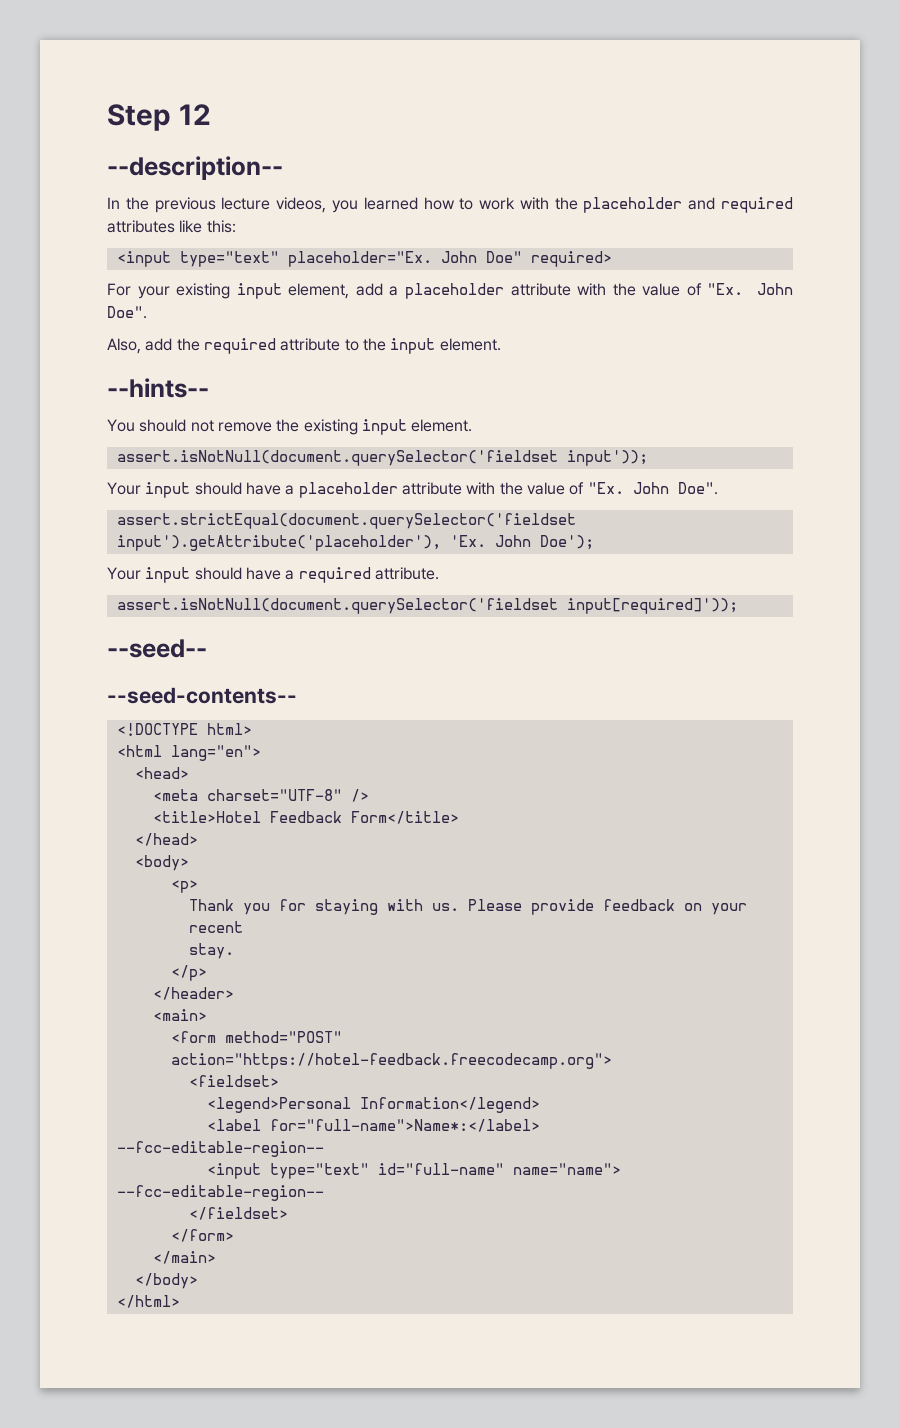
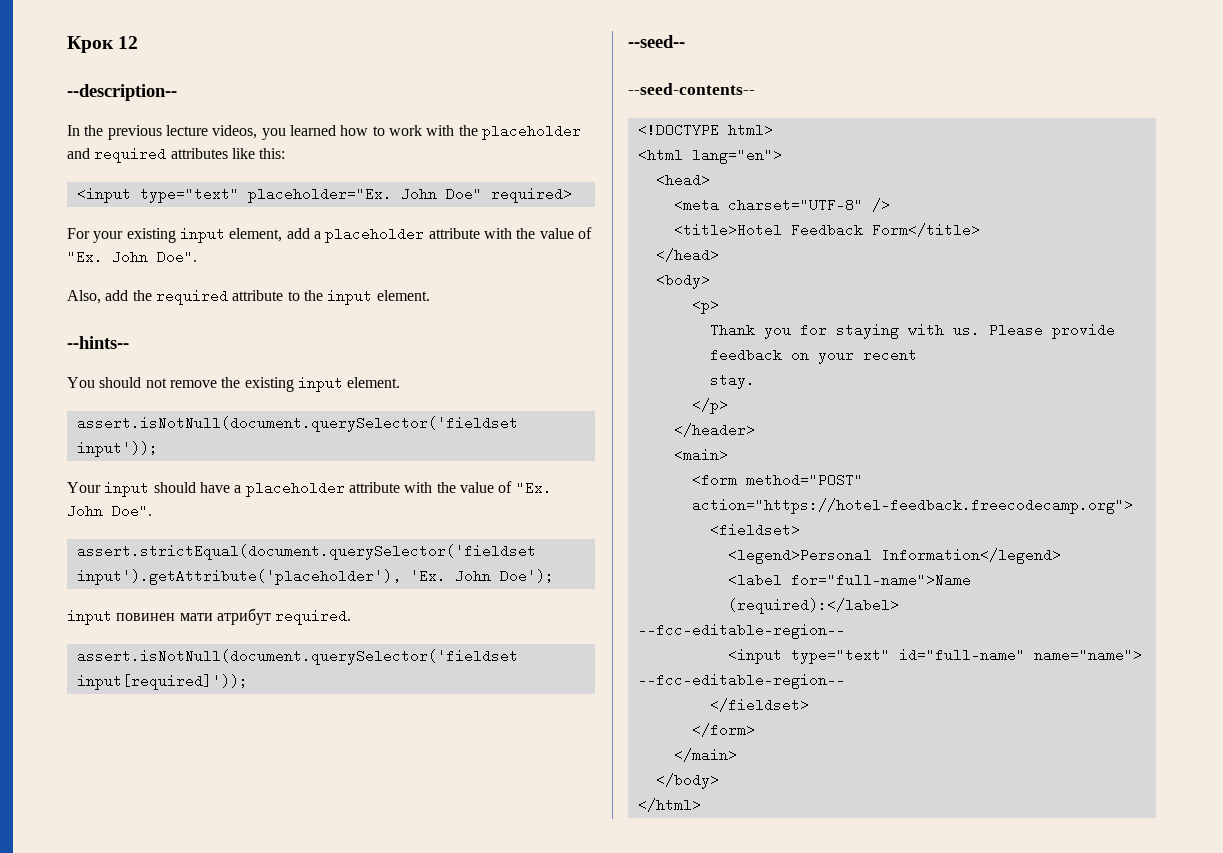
[107,104,171,131] Step -> [67,36,114,53] Крок
[107,567,439,583] Your input should have a required attribute. -> [67,608,352,625] input повинен мати атрибут required.
[269,1119,540,1132] for="full-name">Name*:</label> -> [790,573,971,587] [727,598,899,614] for="full-name">Name (required):</label>

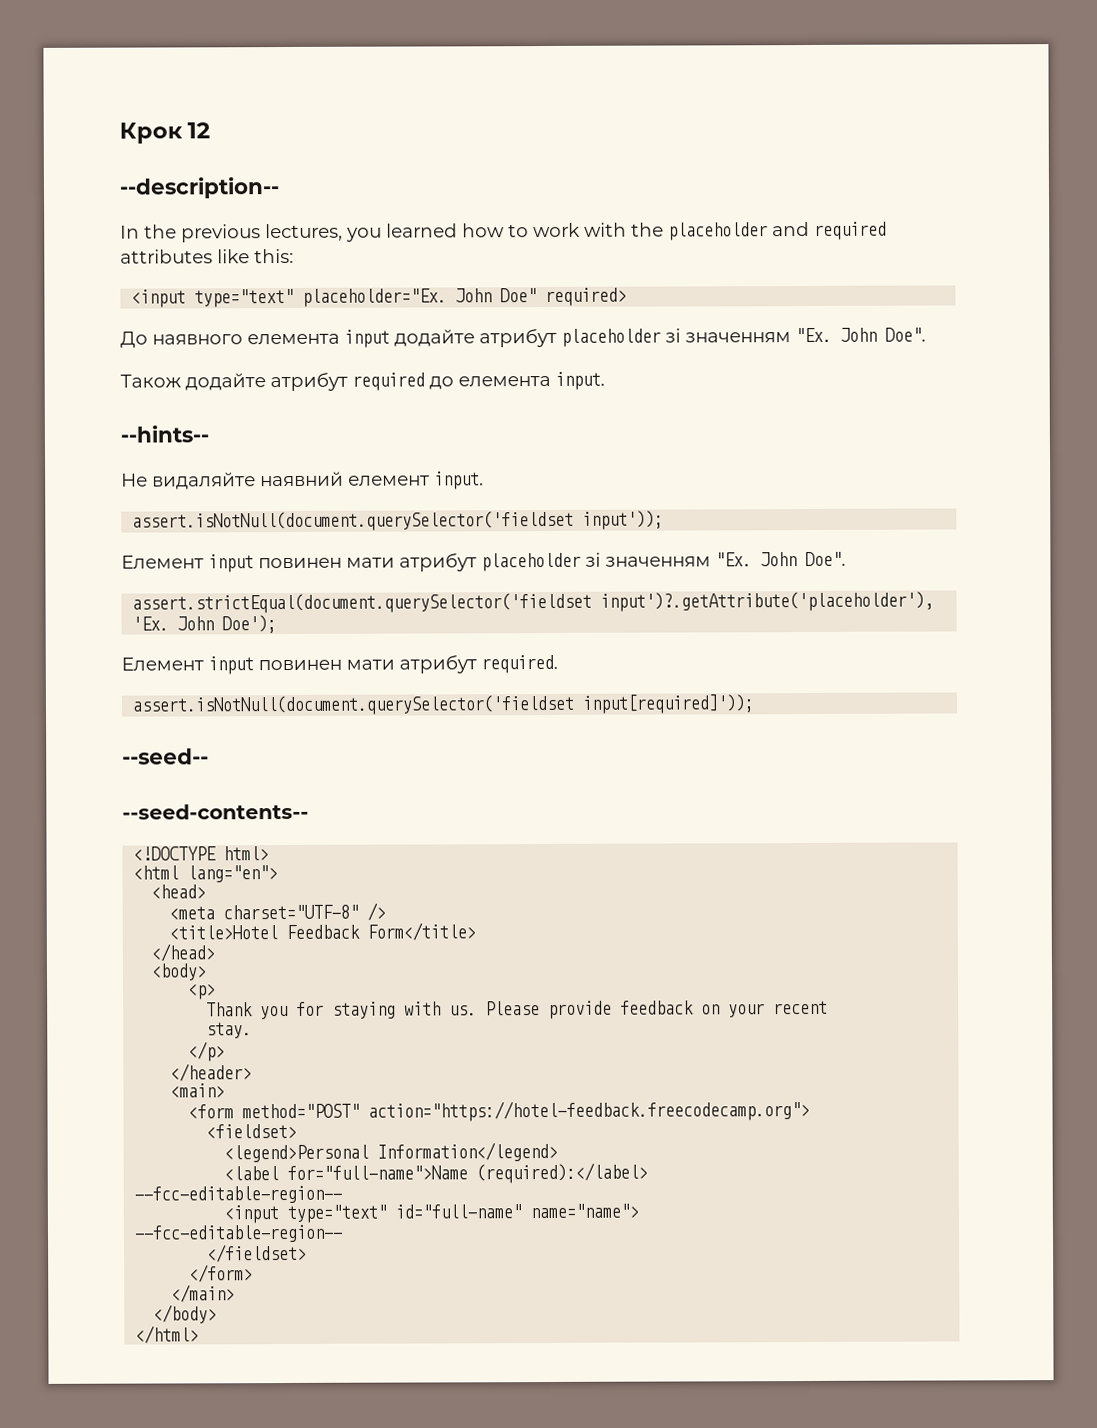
[165,125,258,139] lecture videos, -> [265,223,343,242] lectures,
[67,227,592,243] [67,250,197,264] [67,289,430,305] [67,336,129,349] [67,377,401,392] [76,416,518,432] [76,441,158,457] [67,481,513,497] For your existing input element, add a placeholder attribute with the value of "Ex. John Doe". // Also, add the required attribute to the input element. // --hints-- // You should not remove the existing input element. // assert.isNotNull(document.querySelector('fieldset input')); // Your input should have a placeholder attribute with the value of -> [120,327,926,348] [120,371,605,392] [120,425,209,443] [121,471,484,490] [132,510,665,532] [121,552,711,573] До наявного елемента input додайте атрибут placeholder зі значенням "Ex. John Doe". // Також додайте атрибут required до елемента input. // --hints-- // Не видаляйте наявний елемент input. // assert.isNotNull(document.querySelector('fieldset input')); // Елемент input повинен мати атрибут placeholder зі значенням
[76,569,401,585] input').getAttribute('placeholder'), -> [600,591,935,612] input')?.getAttribute('placeholder'),
(554, 576) none -> [121,657,204,671] Елемент

